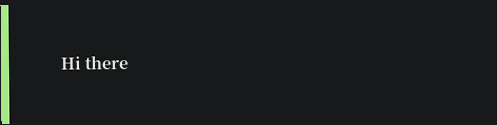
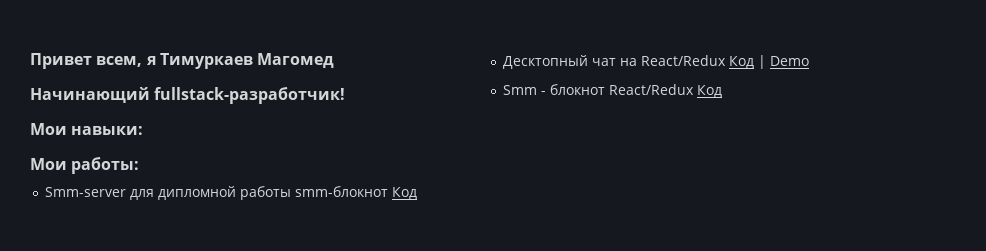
[60,55,130,70] Hi there -> [30,53,335,69] [30,87,346,104] [30,123,144,135] [30,157,140,174] [45,186,418,200] [503,55,810,69] [503,84,723,98] Привет всем, я Тимуркаев Магомед // Начинающий fullstack-разработчик! // Мои навыки: // Мои работы: // Smm-server для дипломной работы smm-блокнот Код // Десктопный чат на React/Redux Код | Demo // Smm - блокнот React/Redux Код

